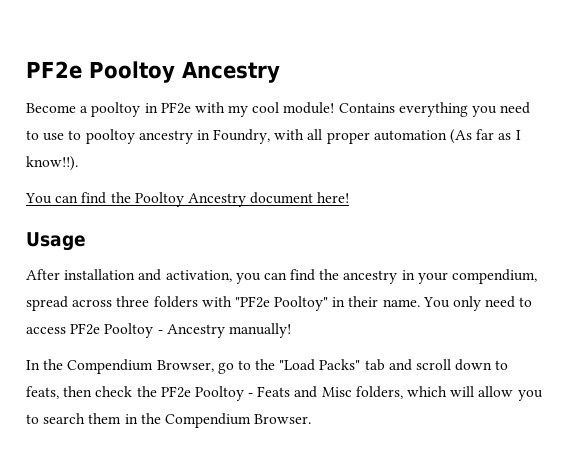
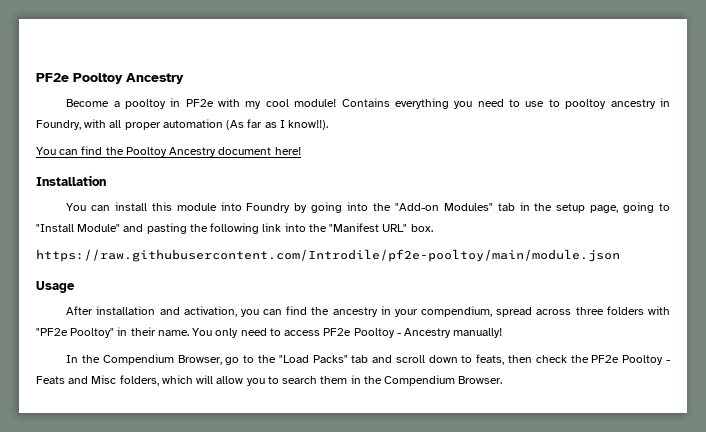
(350, 197) none -> [36,175,106,186] [66,202,671,213] [36,223,433,234] [36,249,620,262] // Installation // You can install this module into Foundry by going into the "Add-on Modules" tab in the setup page, going to "Install Module" and pasting the following link into the "Manifest URL" box. // https://raw.githubusercontent.com/Introdile/pf2e-pooltoy/main/module.json

